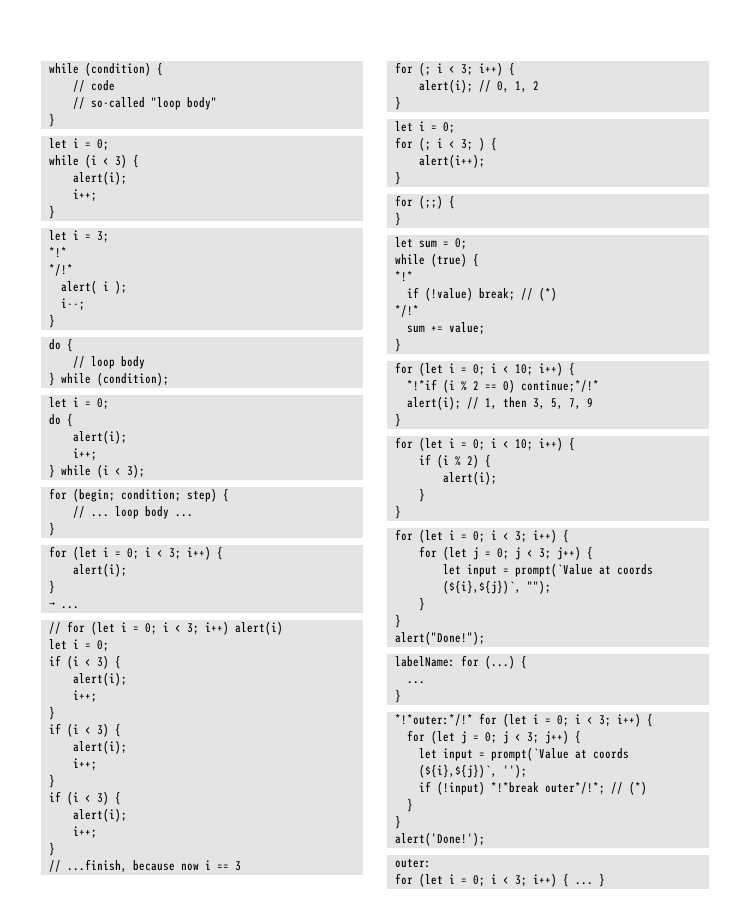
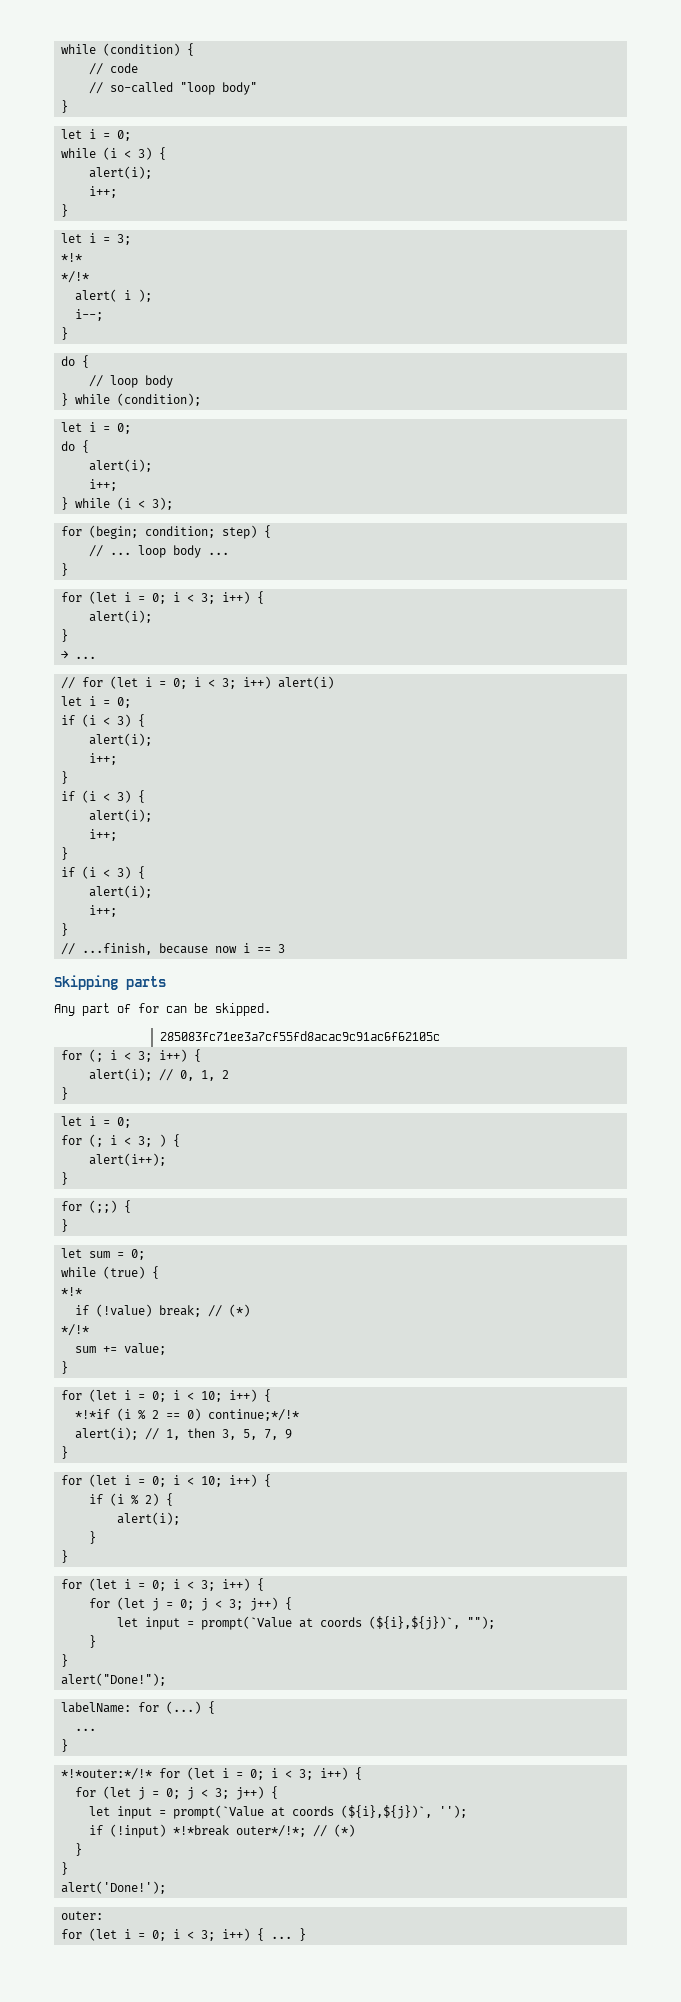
(241, 866) none -> [54,975,166,990] [54,1003,271,1016] [159,1031,440,1041] // Skipping parts // Any part of for can be skipped. // 285083fc71ee3a7cf55fd8acac9c91ac6f62105c

